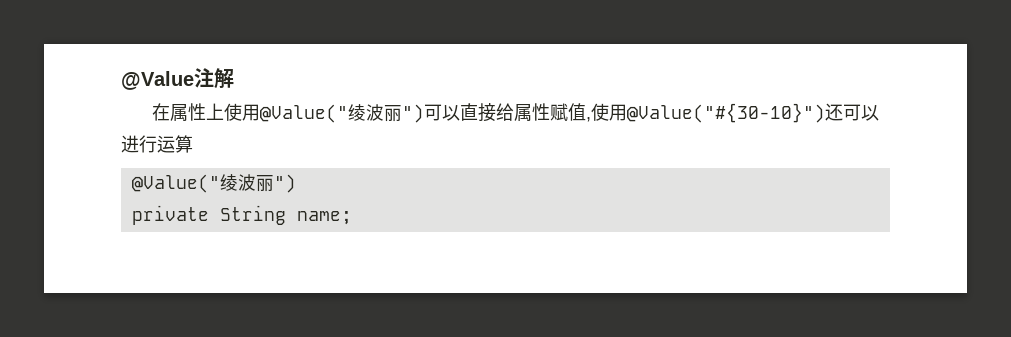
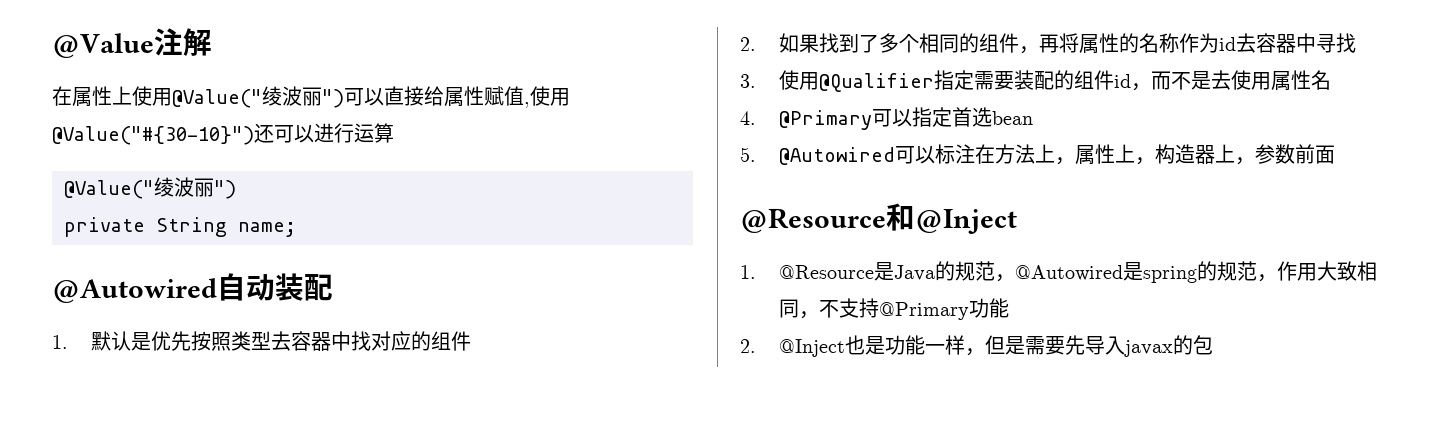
(352, 218) none -> [52,273,333,303] [52,331,472,351] [740,33,1357,54] [740,70,1332,92] [740,107,1034,130] [740,144,1336,165] [740,203,1017,234] [740,261,1378,283] [779,298,1010,320] [740,335,1214,357] // @Autowired自动装配 // 1.默认是优先按照类型去容器中找对应的组件 // 2.如果找到了多个相同的组件，再将属性的名称作为id去容器中寻找 // 3.使用@Qualifier指定需要装配的组件id，而不是去使用属性名 // 4. @Primary可以指定首选bean // 5. @Autowired可以标注在方法上，属性上，构造器上，参数前面 // @Resource和@Inject // 1. @Resource是Java的规范，@Autowired是spring的规范，作用大致相同，不支持@Primary功能 // 2. @Inject也是功能一样，但是需要先导入javax的包

